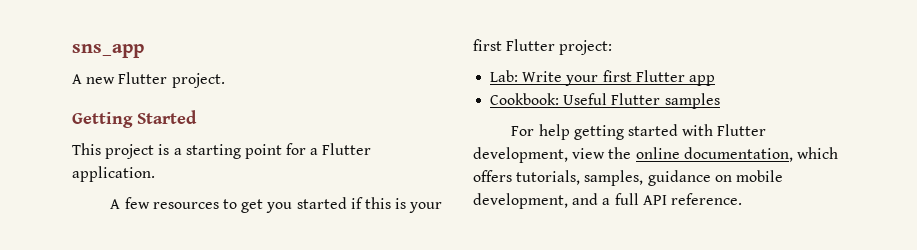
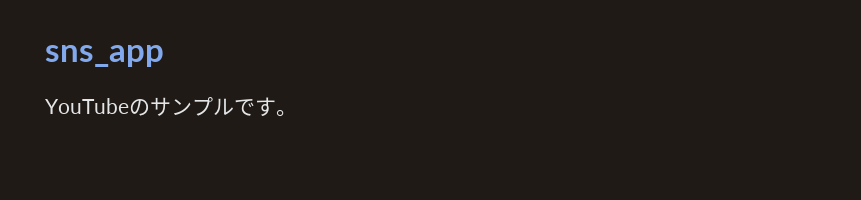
[72,72,225,88] [72,110,197,128] [72,143,372,159] [72,166,155,182] [110,197,443,213] [473,39,613,55] [490,70,715,86] [490,93,720,109] [511,124,767,140] [473,147,838,163] [473,170,783,186] [473,193,742,209] A new Flutter project. // Getting Started // This project is a starting point for a Flutter application. // A few resources to get you started if this is your first Flutter project: // Lab: Write your first Flutter app // Cookbook: Useful Flutter samples // For help getting started with Flutter development, view the online documentation, which offers tutorials, samples, guidance on mobile development, and a full API reference. -> [45,97,297,117] YouTubeのサンプルです。

